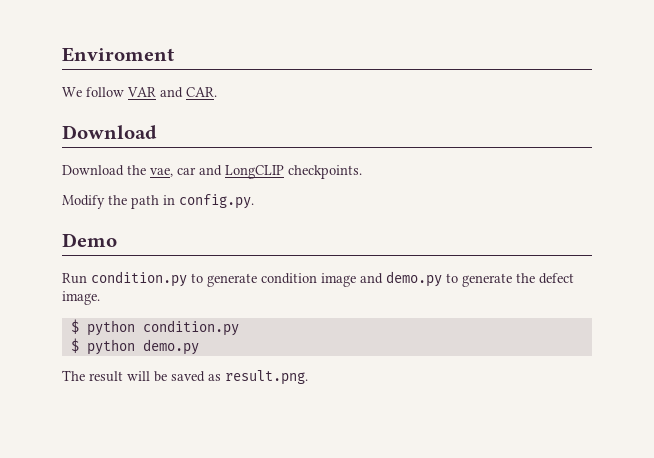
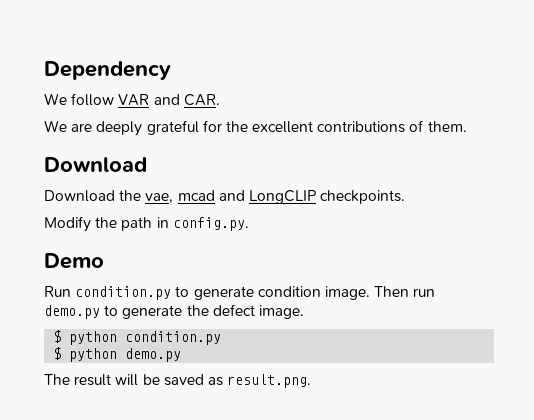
[62,47,174,62] Enviroment -> [44,61,171,80] Dependency
(217, 92) none -> [44,120,467,136] // We are deeply grateful for the excellent contributions of them.
[177,167,196,175] car -> [177,190,215,201] mcad
[321,273,383,287] image and -> [324,286,436,300] image. Then run

